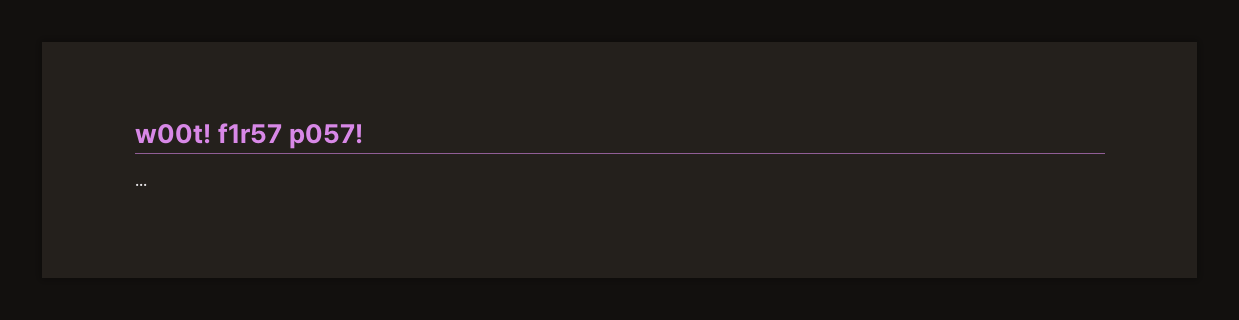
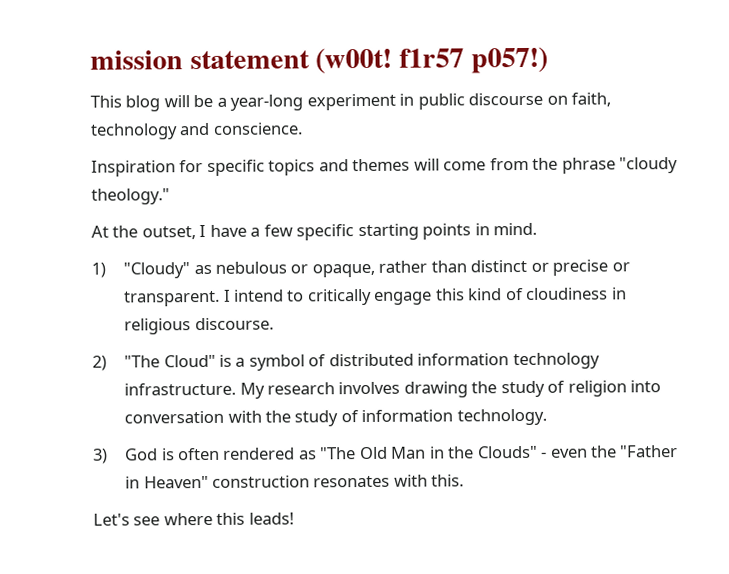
[135,123,364,149] [135,183,147,186] w00t! f1r57 p057! // ... -> [90,46,548,74] [90,92,612,112] [90,122,303,140] [91,157,679,177] [91,188,170,205] [91,222,538,241] [91,259,630,279] [124,287,627,307] [124,317,274,335] [92,352,600,371] [124,380,662,399] [124,408,547,427] [93,445,679,464] [125,474,465,489] [93,512,294,526] mission statement (w00t! f1r57 p057!) // This blog will be a year-long experiment in public discourse on faith, technology and conscience. // Inspiration for specific topics and themes will come from the phrase "cloudy theology." // At the outset, I have a few specific starting points in mind. // 1) "Cloudy" as nebulous or opaque, rather than distinct or precise or transparent. I intend to critically engage this kind of cloudiness in religious discourse. // 2) "The Cloud" is a symbol of distributed information technology infrastructure. My research involves drawing the study of religion into conversation with the study of information technology. // 3) God is often rendered as "The Old Man in the Clouds" - even the "Father in Heaven" construction resonates with this. // Let's see where this leads!

